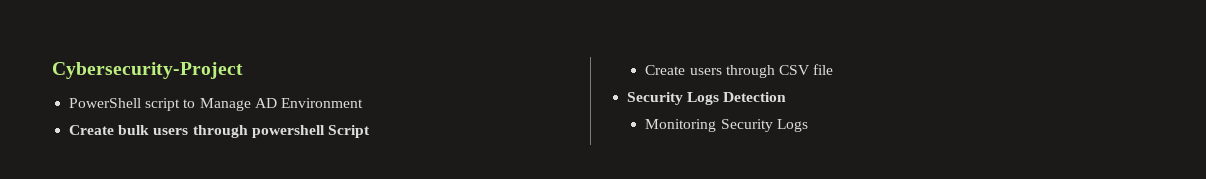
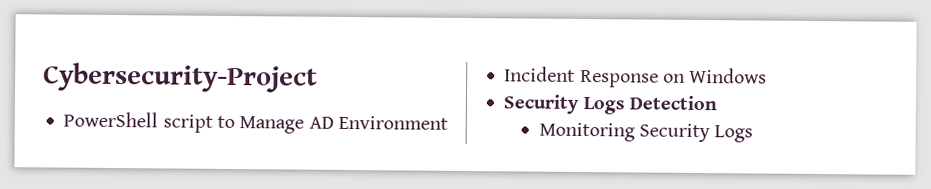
[69,125,370,138] [645,64,834,78] Create bulk users through powershell Script // Create users through CSV file -> [504,66,768,88] Incident Response on Windows

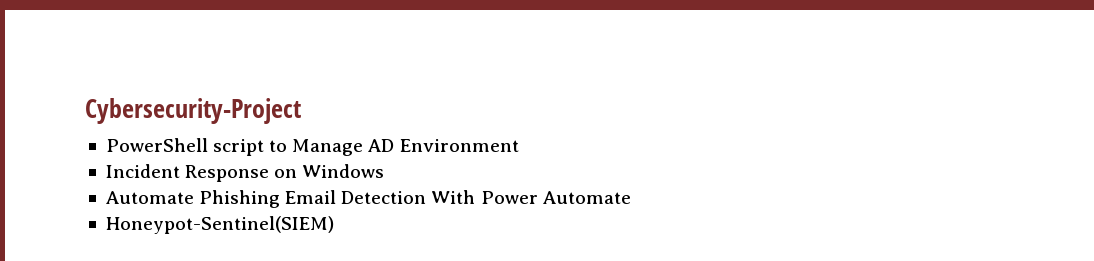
[503,94,717,115] [538,122,754,143] Security Logs Detection // Monitoring Security Logs -> [105,190,631,208] [105,216,334,234] Automate Phishing Email Detection With Power Automate // Honeypot-Sentinel(SIEM)

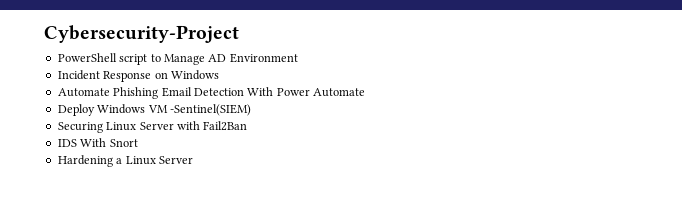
[105,216,334,234] Honeypot-Sentinel(SIEM) -> [57,104,251,116] [57,121,248,133] [57,138,138,147] [57,155,193,167] Deploy Windows VM -Sentinel(SIEM) // Securing Linux Server with Fail2Ban // IDS With Snort // Hardening a Linux Server

